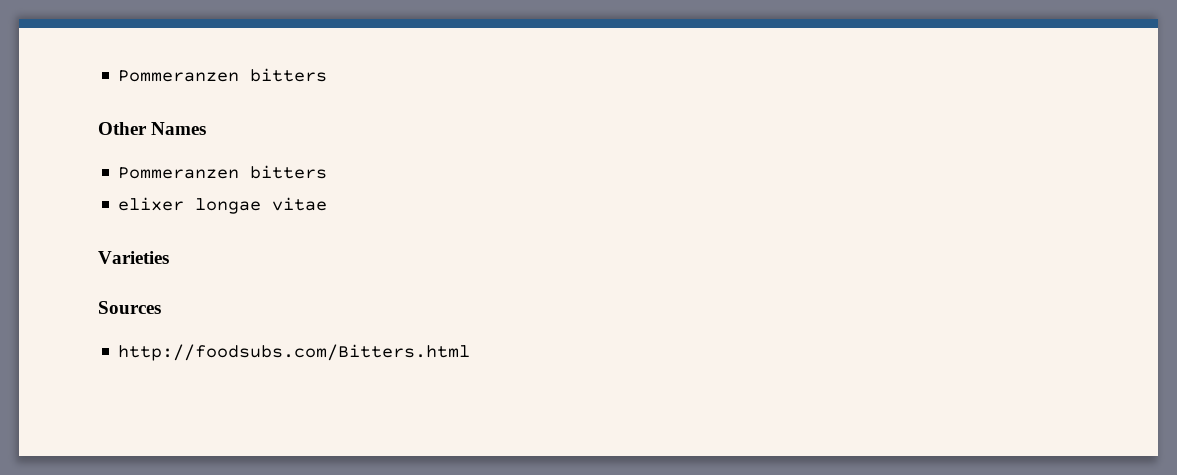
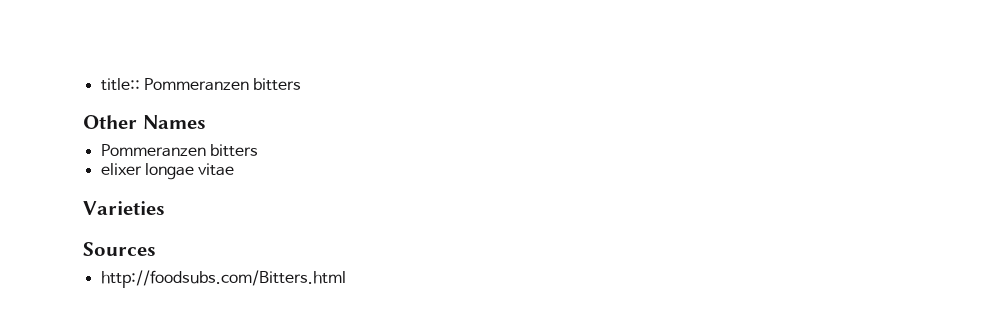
(118, 76) none -> [100,78,140,91] title::

